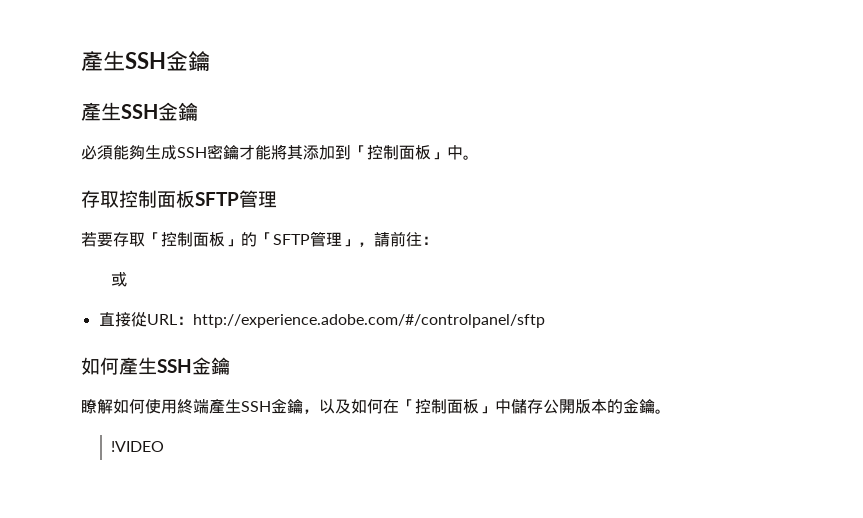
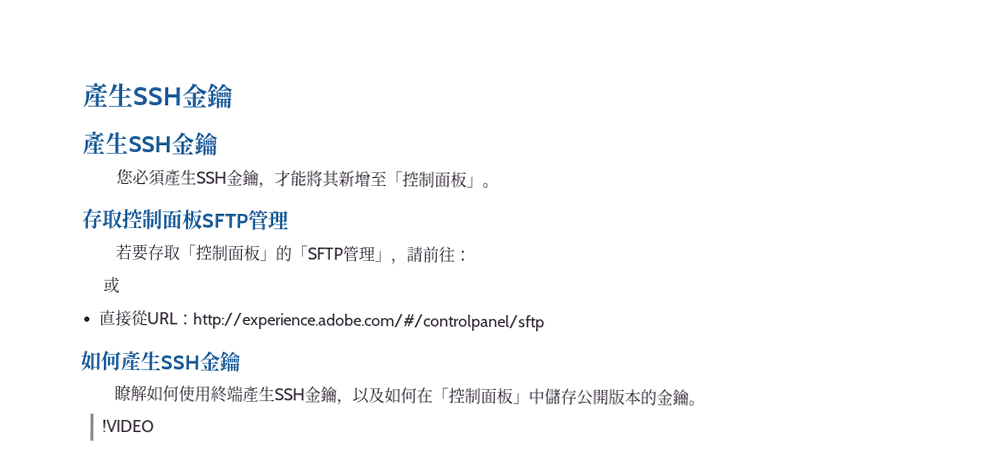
[81,144,239,160] 必須能夠生成SSH密鑰 -> [115,168,275,189] 您必須產生SSH金鑰，
[303,145,463,160] 添加到「控制面板」中 -> [337,170,483,188] 新增至「控制面板」

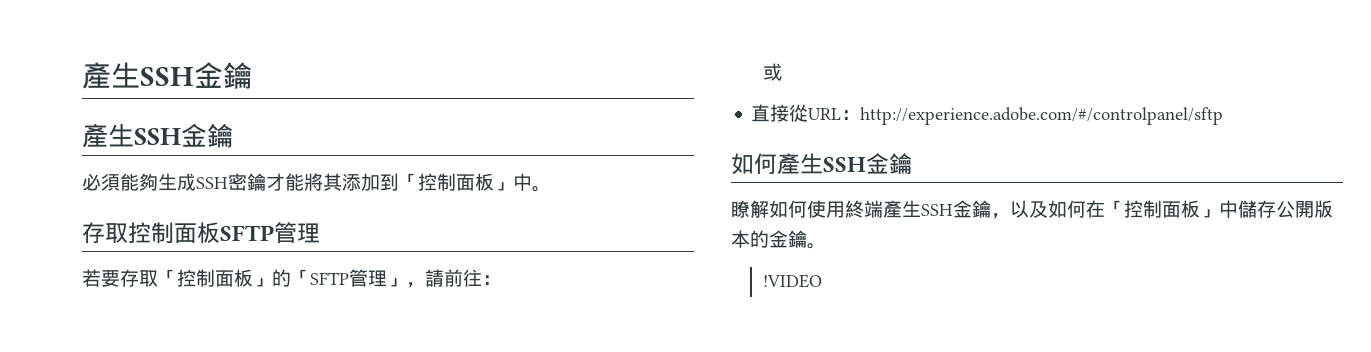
[115,168,275,189] 您必須產生SSH金鑰， -> [82,173,266,191] 必須能夠生成SSH密鑰
[337,170,483,188] 新增至「控制面板」 -> [342,173,532,191] 添加到「控制面板」中

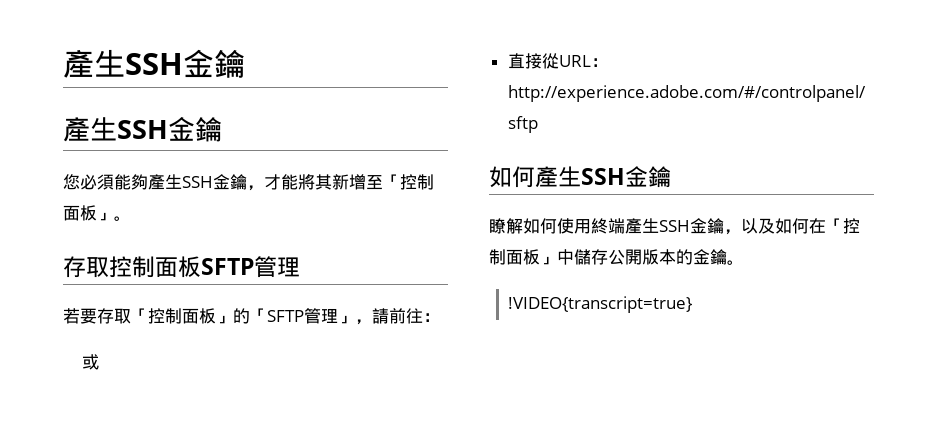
(233, 135) none -> [63,174,80,190] 您
[158,173,266,191] 生成SSH密鑰 -> [148,174,264,191] 產生SSH金鑰，
[342,173,532,191] 添加到「控制面板」中 -> [332,174,434,190] [63,205,114,221] 新增至「控制面板」
[762,274,822,288] !VIDEO -> [508,296,693,313] !VIDEO{transcript=true}

